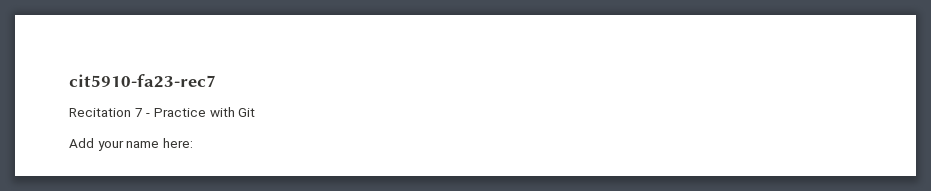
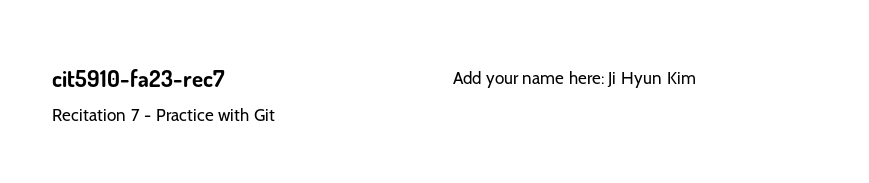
(193, 143) none -> [607,72,696,88] Ji Hyun Kim

